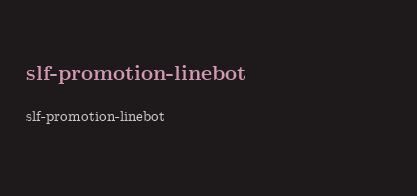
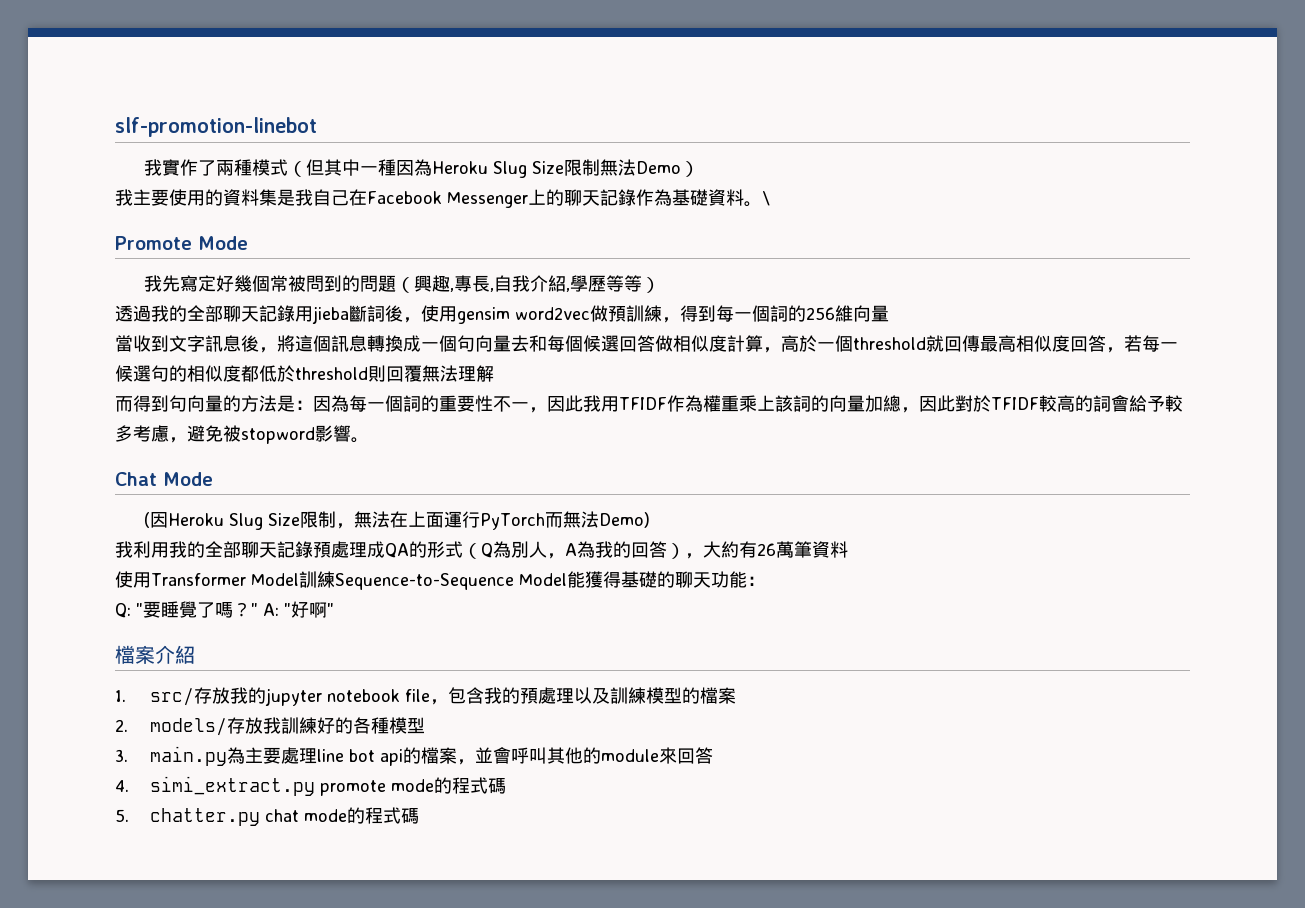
[26,111,165,124] slf-promotion-linebot -> [144,159,700,178] [115,189,770,208] [115,236,248,250] [144,275,661,293] [115,305,889,324] [115,335,1178,353] [115,365,494,382] [115,395,1183,413] [115,425,369,444] [115,472,213,486] [144,511,651,530] [115,541,848,559] [115,571,765,590] [115,601,334,618] [115,645,195,664] [115,687,737,706] [115,717,426,736] [115,746,714,766] [115,776,507,796] [115,807,420,826] 我實作了兩種模式（但其中一種因為Heroku Slug Size限制無法Demo） // 我主要使用的資料集是我自己在Facebook Messenger上的聊天記錄作為基礎資料。\ // Promote Mode // 我先寫定好幾個常被問到的問題（興趣,專長,自我介紹,學歷等等） // 透過我的全部聊天記錄用jieba斷詞後，使用gensim word2vec做預訓練，得到每一個詞的256維向量 // 當收到文字訊息後，將這個訊息轉換成一個句向量去和每個候選回答做相似度計算，高於一個threshold就回傳最高相似度回答，若每一候選句的相似度都低於threshold則回覆無法理解 // 而得到句向量的方法是：因為每一個詞的重要性不一，因此我用TFIDF作為權重乘上該詞的向量加總，因此對於TFIDF較高的詞會給予較多考慮，避免被stopword影響。 // Chat Mode // (因Heroku Slug Size限制，無法在上面運行PyTorch而無法Demo) // 我利用我的全部聊天記錄預處理成QA的形式（Q為別人，A為我的回答），大約有26萬筆資料 // 使用Transformer Model訓練Sequence-to-Sequence Model能獲得基礎的聊天功能： // Q: "要睡覺了嗎？" A: "好啊" // 檔案介紹 // 1. src/存放我的jupyter notebook file，包含我的預處理以及訓練模型的檔案 // 2. models/存放我訓練好的各種模型 // 3. main.py為主要處理line bot api的檔案，並會呼叫其他的module來回答 // 4. simi_extract.py promote mode的程式碼 // 5. chatter.py chat mode的程式碼

